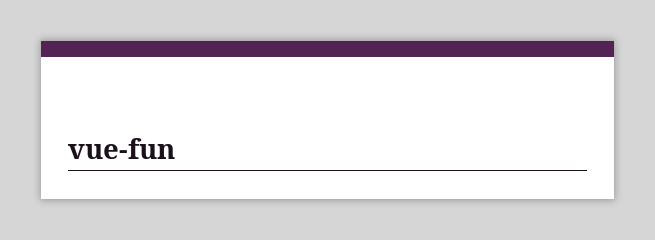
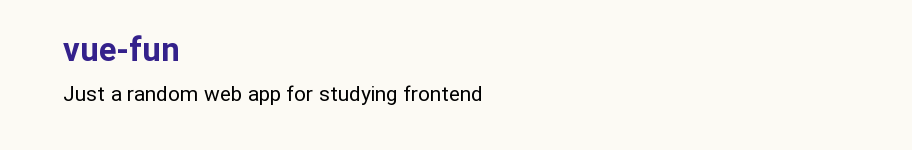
(175, 148) none -> [63,85,483,105] // Just a random web app for studying frontend

